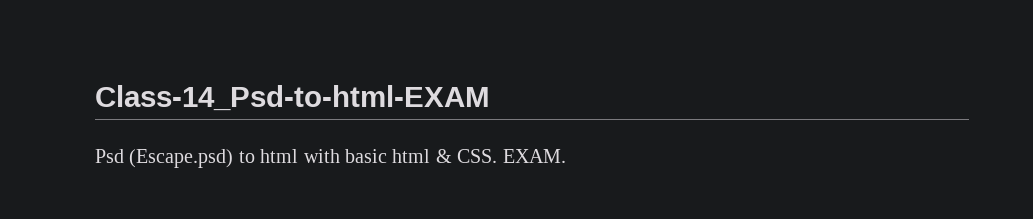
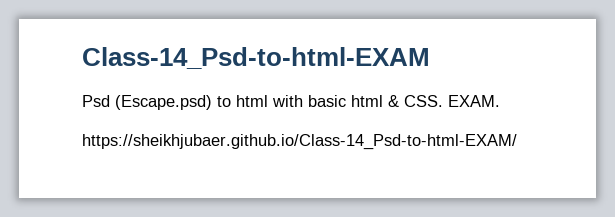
(566, 156) none -> [82,134,517,150] // https://sheikhjubaer.github.io/Class-14_Psd-to-html-EXAM/

